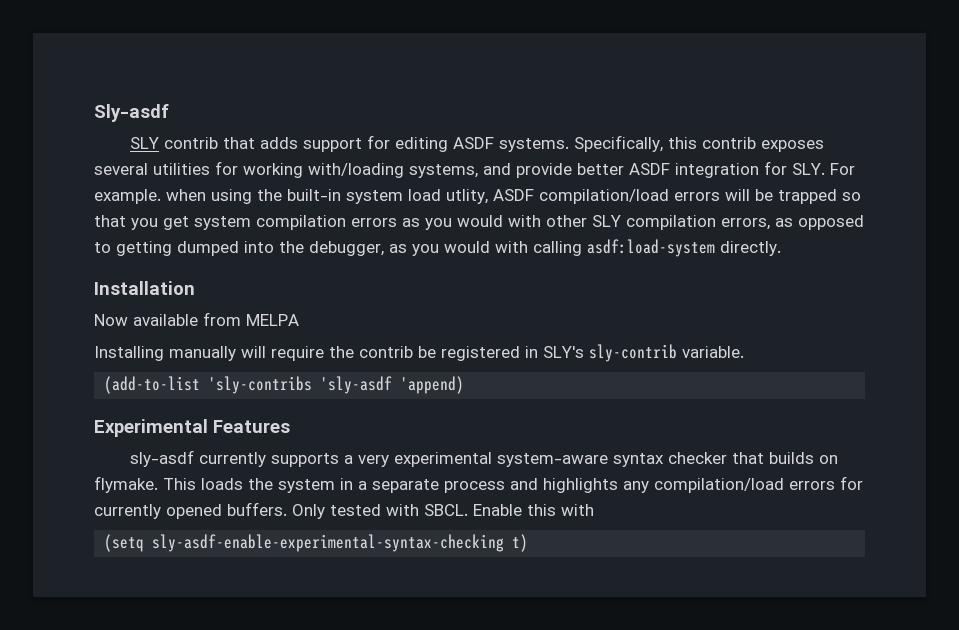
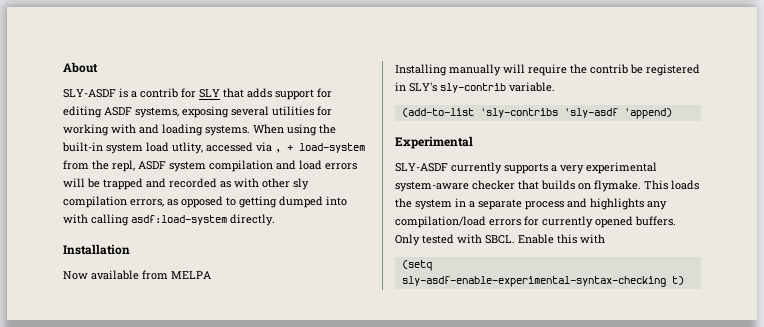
[94,104,169,122] [129,137,218,149] Sly-asdf // SLY contrib -> [63,62,98,73] [63,88,220,98] About // SLY-ASDF is a contrib for SLY
[498,135,824,152] [94,161,855,178] [94,189,206,204] systems. Specifically, this contrib exposes several utilities for working with/loading systems, and provide better ASDF integration for SLY. For example. when -> [135,106,332,118] [63,124,284,136] systems, exposing several utilities for working with and loading systems. When
[493,189,861,204] [94,215,503,230] ASDF compilation/load errors will be trapped so that you get system compilation errors as you would -> [206,142,365,153] [63,160,357,172] [63,178,231,190] accessed via , + load-system from the repl, ASDF system compilation and load errors will be trapped and recorded as
[592,215,621,227] SLY -> [293,178,309,190] sly
[279,241,490,256] the debugger, as you would -> (347, 201) none
[213,420,290,433] [129,450,194,467] Features // sly-asdf -> [395,163,448,172] // SLY-ASDF
[612,453,664,467] syntax -> (469, 186) none

